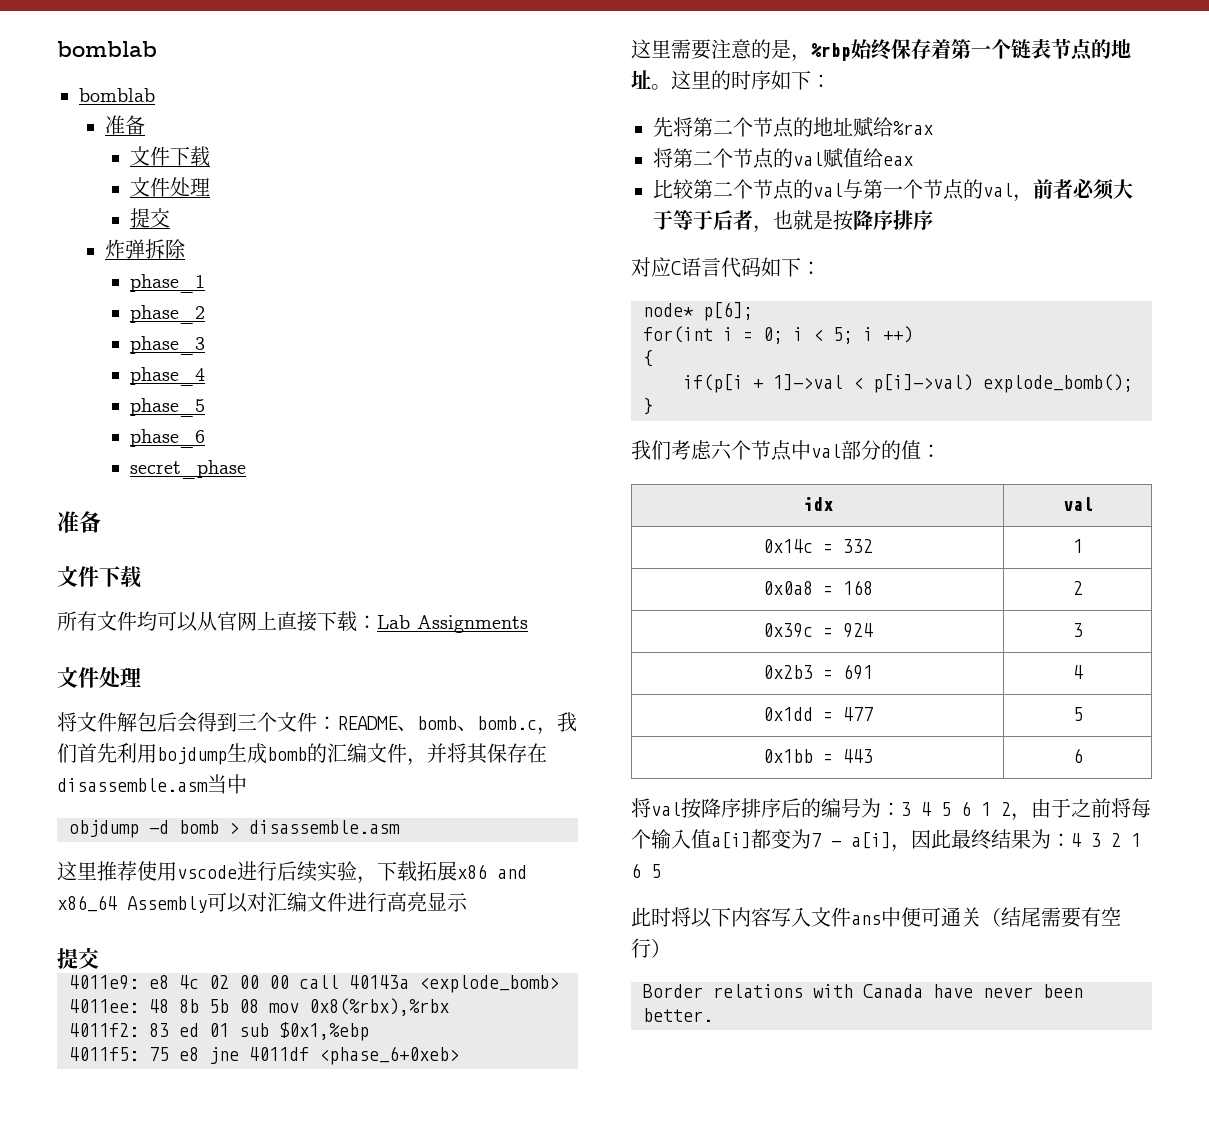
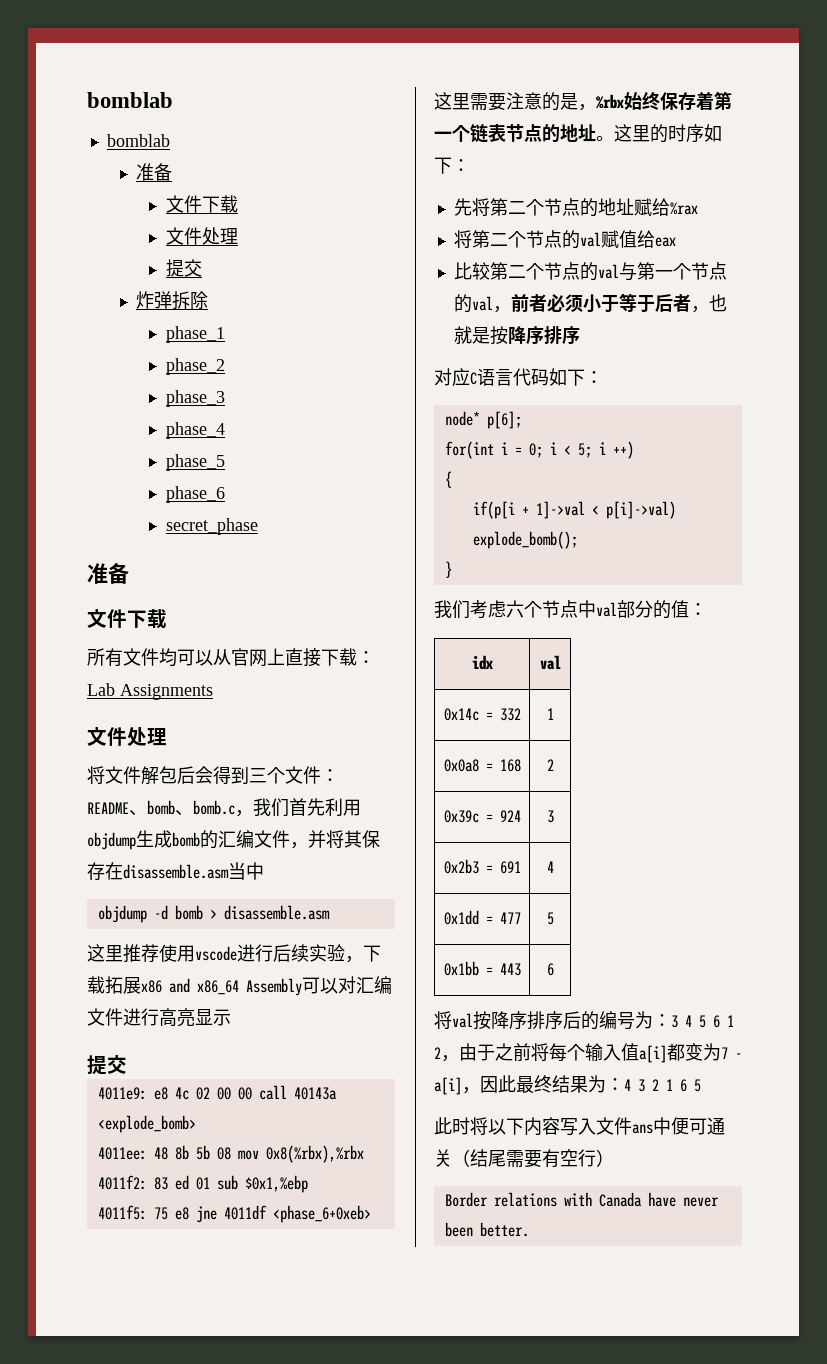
[157,747,227,765] bojdump -> [87,832,136,850] objdump
[811,43,851,61] %rbp -> [596,94,624,109] %rbx
[1113,179,1133,199] 大 -> [582,294,601,313] 小

